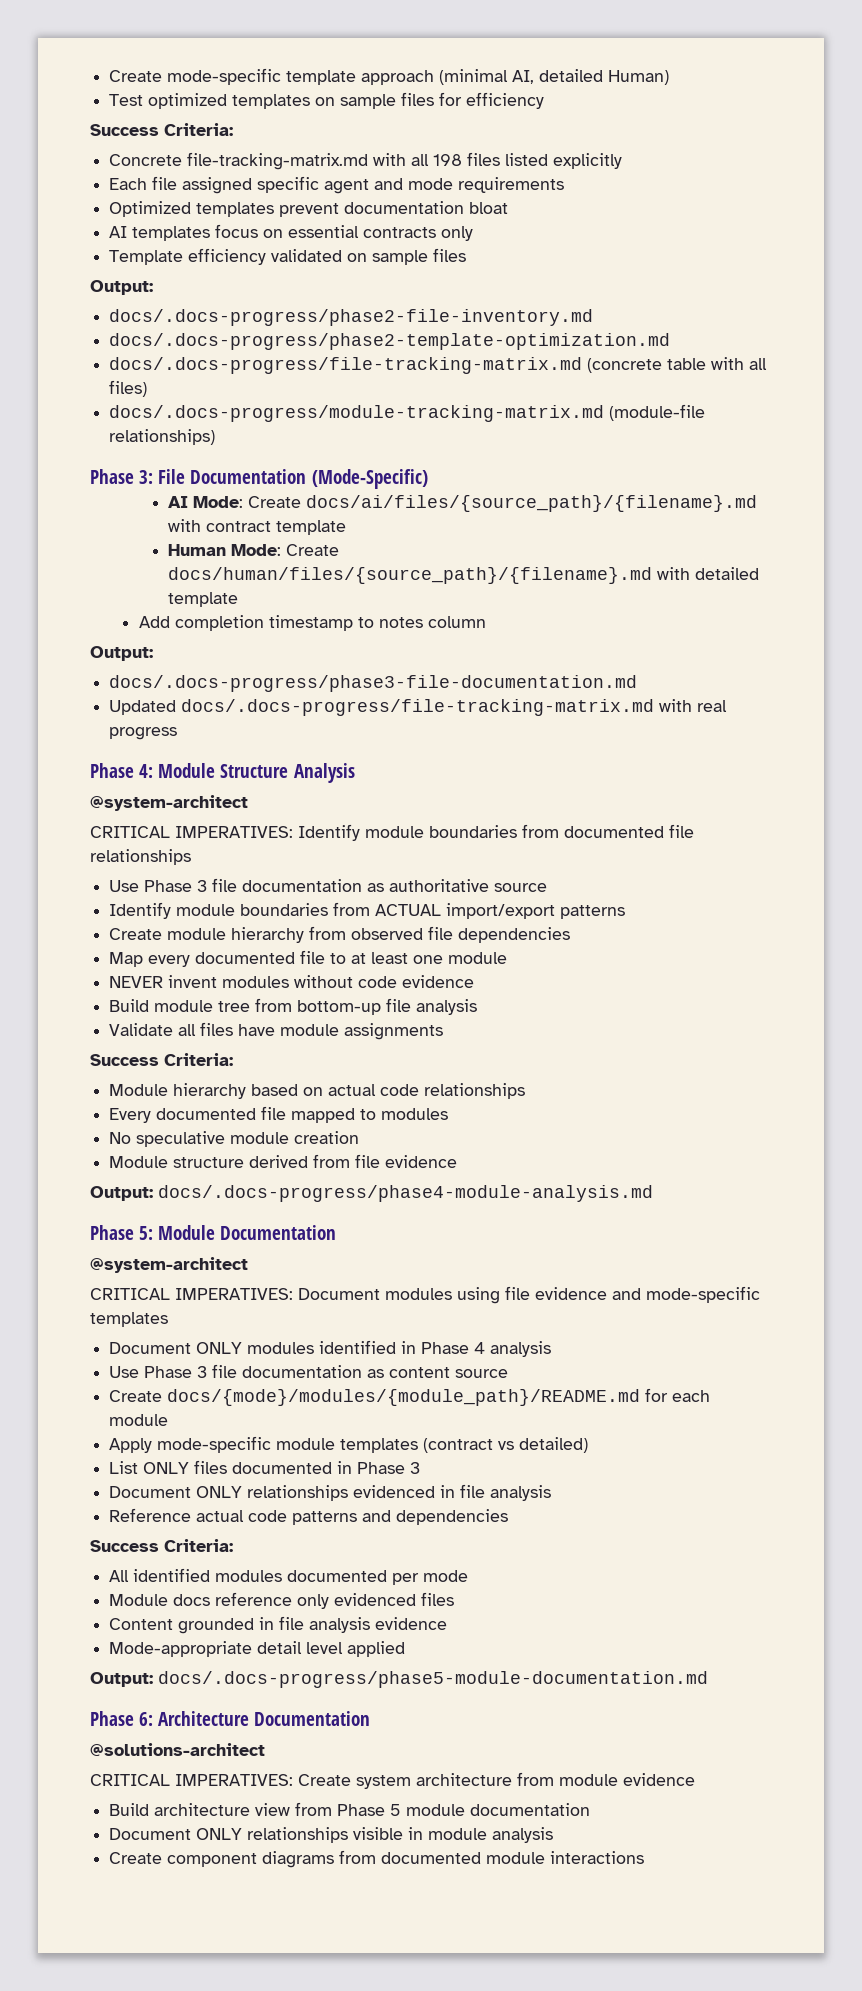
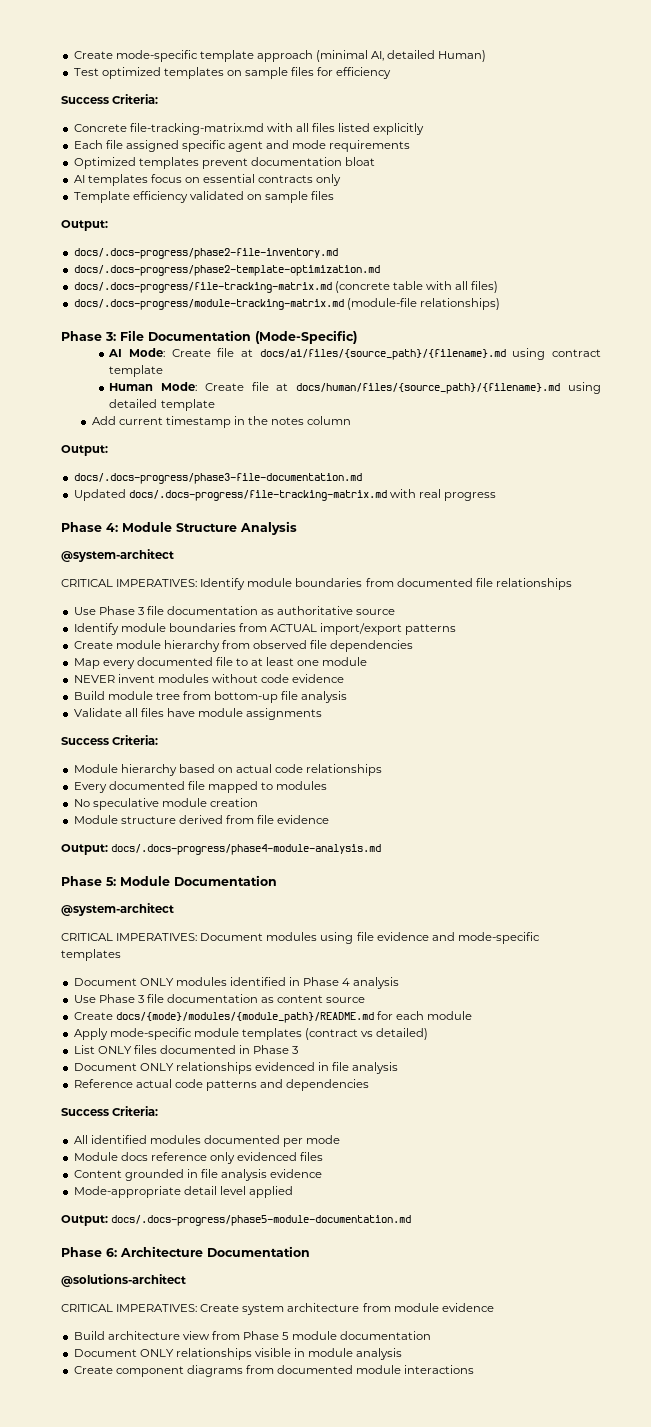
[433,154,463,166] 198 -> (309, 127) none
[306,495,758,512] [168,519,202,532] docs/ai/files/{source_path}/{filename}.md with -> [217,348,546,360] file at docs/ai/files/{source_path}/{filename}.md using
[168,567,691,584] docs/human/files/{source_path}/{filename}.md with -> [251,382,601,394] file at docs/human/files/{source_path}/{filename}.md using
[174,615,374,631] completion timestamp to -> [118,416,268,428] current timestamp in the

